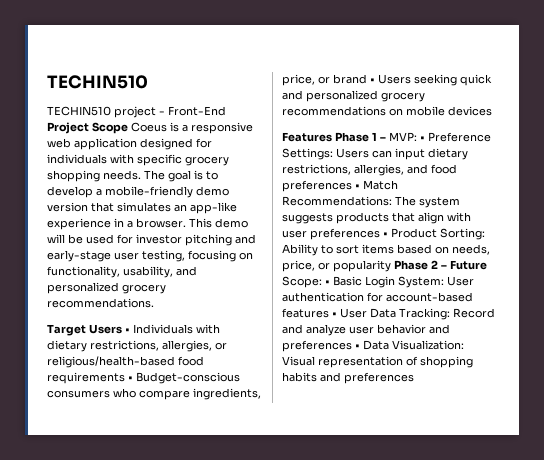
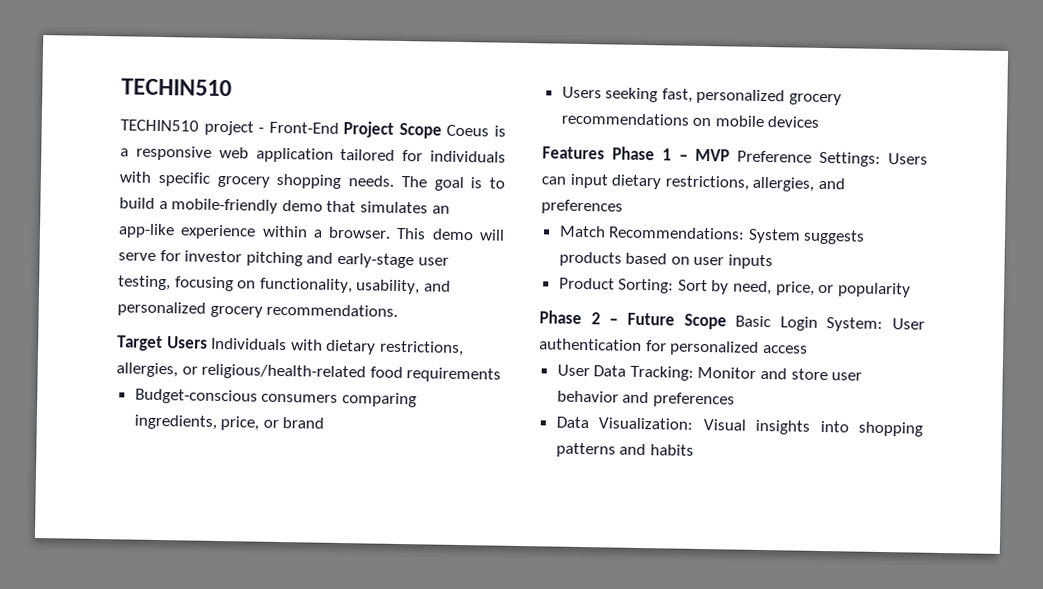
[140,138,193,150] designed -> [340,148,396,161] tailored
[47,186,93,198] develop -> [119,197,155,209] build
[47,202,88,212] version -> (323, 206) none
[114,218,124,227] in -> [261,225,308,238] within
[68,234,114,244] be used -> [118,252,156,261] serve
[125,328,130,333] • -> (208, 342) none
[47,356,175,368] religious/health-based -> [201,363,367,381] religious/health-related
[128,376,133,381] • -> (502, 375) //
[113,388,190,400] who compare -> [341,392,417,408] comparing
[370,78,375,83] • -> (325, 423) //
[460,74,492,86] [282,90,303,100] quick and -> [661,88,693,103] fast,
[389,132,425,141] MVP: • -> [695,148,730,162] MVP
[431,164,457,174] [282,180,360,192] food preferences • -> [541,199,623,215] preferences //
[395,196,460,208] [282,212,471,224] [282,228,485,240] [282,244,490,256] The system suggests products that align with user preferences • Product Sorting: Ability to sort items based on needs, -> [747,228,866,245] [558,251,774,270] [558,277,773,296] System suggests products based on user inputs // Product Sorting: Sort by need,
(391, 266) none -> (911, 290) //
[282,276,330,288] Scope: • -> [683,313,727,330] Scope
[386,292,473,302] [282,308,495,320] [282,324,346,336] account-based features • User Data Tracking: Record and analyze -> [670,340,808,356] [556,364,828,381] personalized access // User Data Tracking: Monitor and store
[355,344,360,349] • -> (735, 400) //
[318,356,473,368] [282,372,414,384] representation of shopping habits and preferences -> [755,419,923,437] [555,442,694,458] insights into shopping patterns and habits

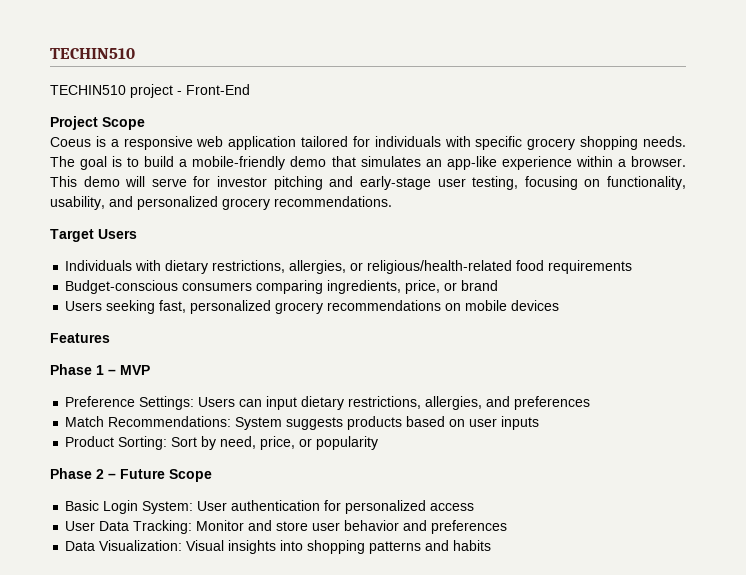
(339, 127) none -> (250, 89) //
(442, 130) none -> (145, 123) //
(208, 342) none -> (137, 234) //
(605, 153) none -> (110, 338) //
(730, 155) none -> (150, 370) //
(727, 321) none -> (212, 475) //

